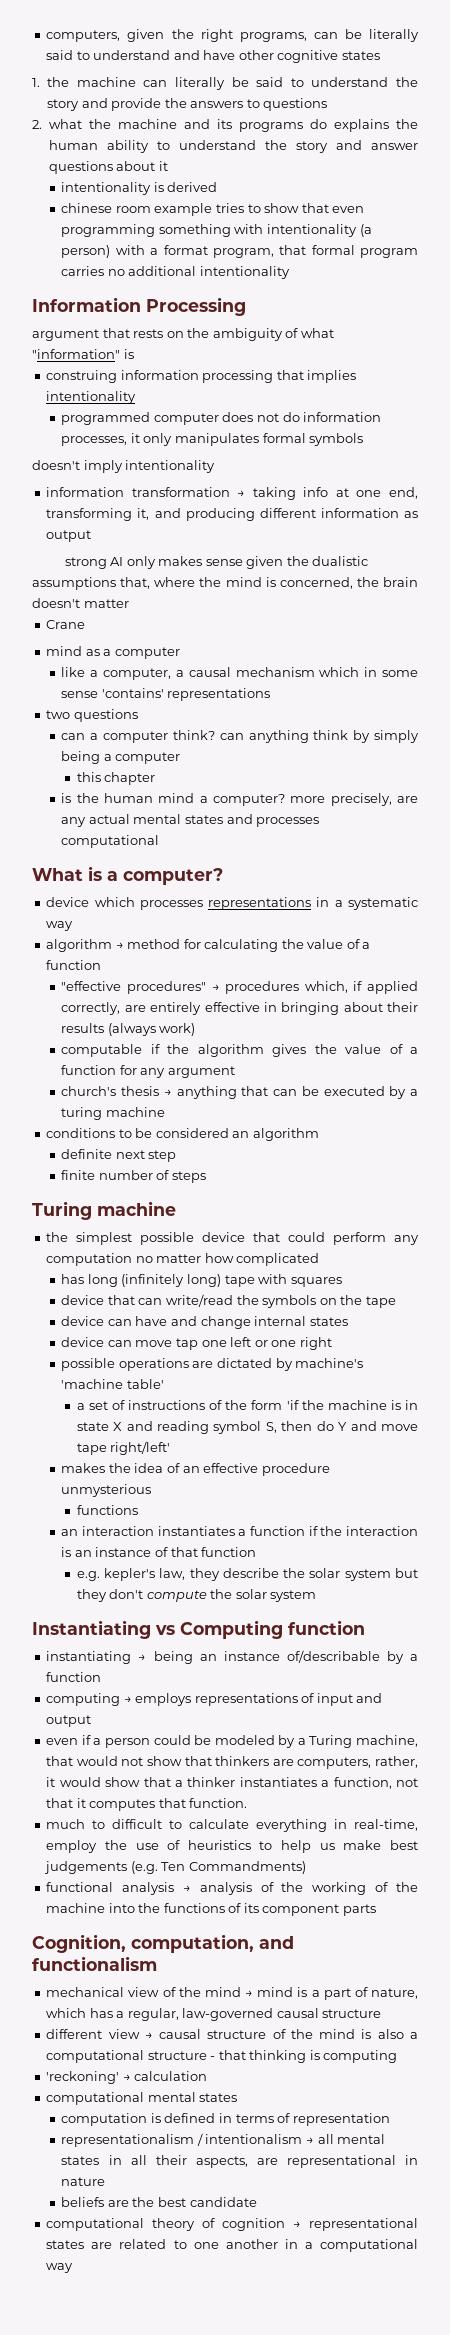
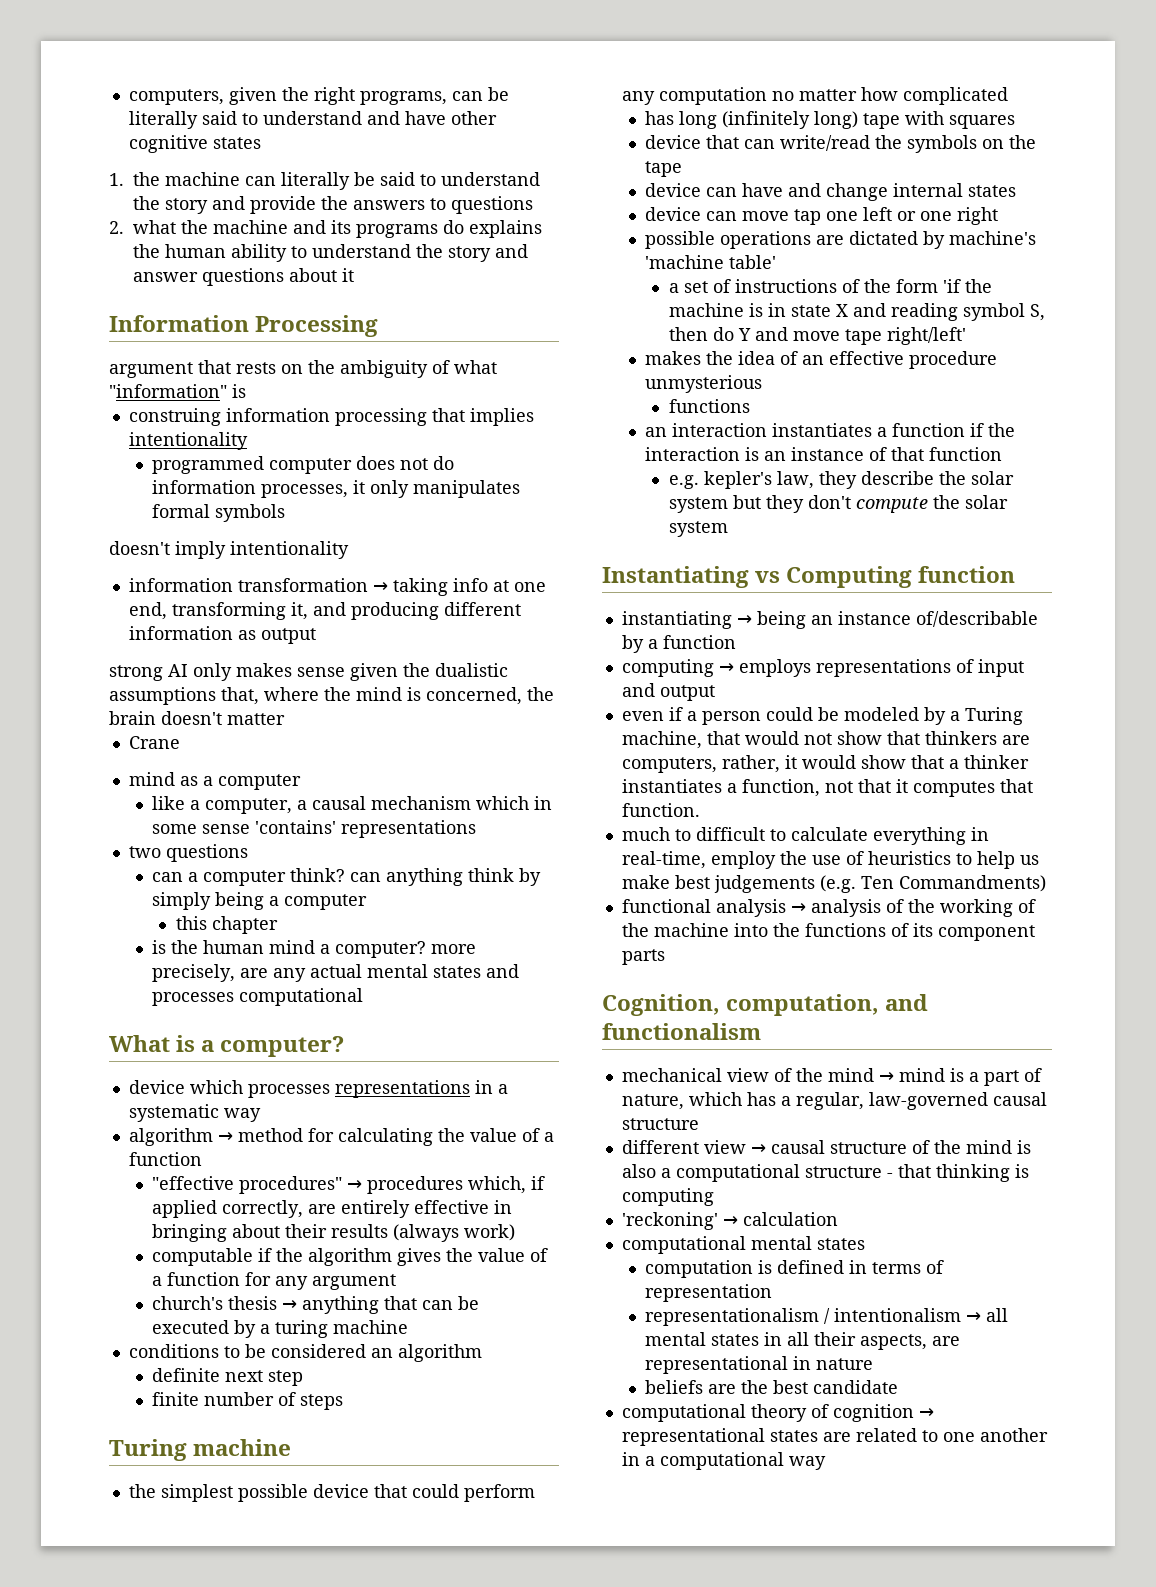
[61,182,218,195] [61,203,365,216] [61,224,372,237] [61,245,419,258] [61,266,290,279] // intentionality is derived // chinese room example tries to show that even programming something with intentionality (a person) with a format program, that formal program carries no additional intentionality -> (354, 275) none

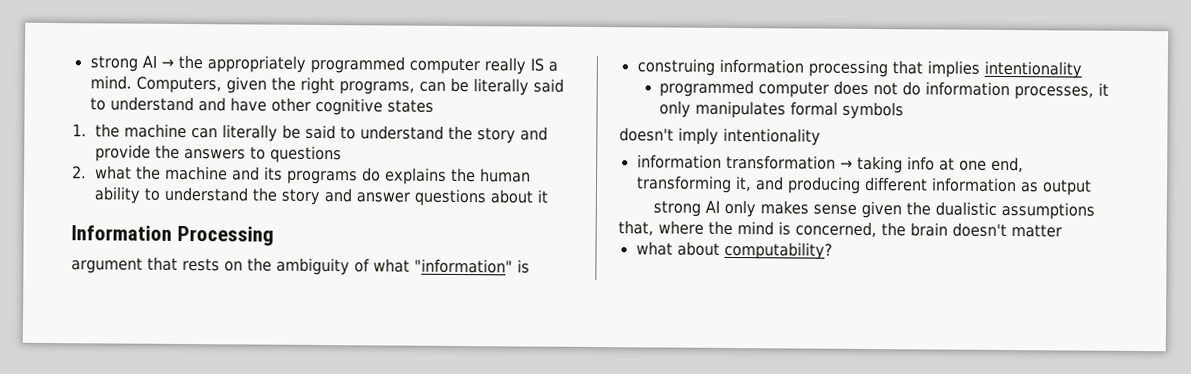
[128,89,224,105] computers, -> [89,54,558,75] [89,75,222,94] strong AI → the appropriately programmed computer really IS a mind. Computers,
[128,736,180,749] [128,772,301,790] [152,796,553,814] [152,820,477,838] [128,844,248,862] [152,868,542,886] [152,892,368,910] [175,916,278,934] [152,940,477,958] [152,964,520,982] [152,988,364,1006] [109,1035,345,1057] [128,1080,508,1098] [128,1104,261,1122] [128,1128,554,1146] [128,1152,202,1166] [152,1176,546,1194] [152,1200,513,1218] [152,1224,516,1242] [152,1248,549,1266] [152,1272,397,1290] [152,1296,480,1314] [152,1320,409,1338] [128,1344,482,1362] [152,1368,304,1386] [152,1392,344,1410] [109,1439,292,1461] [128,1484,535,1502] [621,87,1008,105] [645,111,1016,129] [645,135,1037,153] [645,161,683,177] [645,183,1017,201] [645,207,999,225] [645,231,1037,249] [645,255,777,269] [668,279,992,293] [668,303,1045,321] [668,327,966,345] [645,351,998,369] [645,375,763,393] [668,399,750,413] [645,423,1016,437] [645,447,1003,461] [668,471,1014,489] [668,495,1008,513] [668,521,728,537] [602,566,1016,588] [621,611,1038,629] [621,635,736,653] [621,659,1024,677] [621,683,715,701] [621,707,1023,725] [621,731,1030,749] [621,755,1029,773] [621,779,1033,797] [621,803,700,817] [621,827,989,845] [621,851,1039,869] [621,875,1046,893] [621,899,1036,917] [621,923,1035,941] [621,949,665,965] [602,994,929,1016] [602,1023,761,1040] [621,1068,1042,1086] [621,1092,1047,1110] [621,1118,699,1130] [621,1140,1031,1154] [621,1164,1029,1182] [621,1188,714,1206] [621,1212,838,1230] [621,1236,865,1254] [645,1260,945,1278] [645,1284,773,1302] [645,1308,1009,1326] [645,1332,961,1350] [645,1356,874,1374] [645,1380,899,1394] [621,1404,934,1422] [621,1428,1048,1446] [621,1452,826,1470] Crane // mind as a computer // like a computer, a causal mechanism which in some sense 'contains' representations // two questions // can a computer think? can anything think by simply being a computer // this chapter // is the human mind a computer? more precisely, are any actual mental states and processes computational // What is a computer? // device which processes representations in a systematic way // algorithm → method for calculating the value of a function // "effective procedures" → procedures which, if applied correctly, are entirely effective in bringing about their results (always work) // computable if the algorithm gives the value of a function for any argument // church's thesis → anything that can be executed by a turing machine // conditions to be considered an algorithm // definite next step // finite number of steps // Turing machine // the simplest possible device that could perform any computation no matter how complicated // has long (infinitely long) tape with squares // device that can write/read the symbols on the tape // device can have and change internal states // device can move tap one left or one right // possible operations are dictated by machine's 'machine table' // a set of instructions of the form 'if the machine is in state X and reading symbol S, then do Y and move tape right/left' // makes the idea of an effective procedure unmysterious // functions // an interaction instantiates a function if the interaction is an instance of that function // e.g. kepler's law, they describe the solar system but they don't compute the solar system // Instantiating vs Computing function // instantiating → being an instance of/describable by a function // computing → employs representations of input and output // even if a person could be modeled by a Turing machine, that would not show that thinkers are computers, rather, it would show that a thinker instantiates a function, not that it computes that function. // much to difficult to calculate everything in real-time, employ the use of heuristics to help us make best judgements (e.g. Ten Commandments) // functional analysis → analysis of the working of the machine into the functions of its component parts // Cognition, computation, and functionalism // mechanical view of the mind → mind is a part of nature, which has a regular, law-governed causal structure // different view → causal structure of the mind is also a computational structure - that thinking is computing // 'reckoning' → calculation // computational mental states // computation is defined in terms of representation // representationalism / intentionalism → all mental states in all their aspects, are representational in nature // beliefs are the best candidate // computational theory of cognition → representational states are related to one another in a computational way -> [635,241,833,260] what about computability?

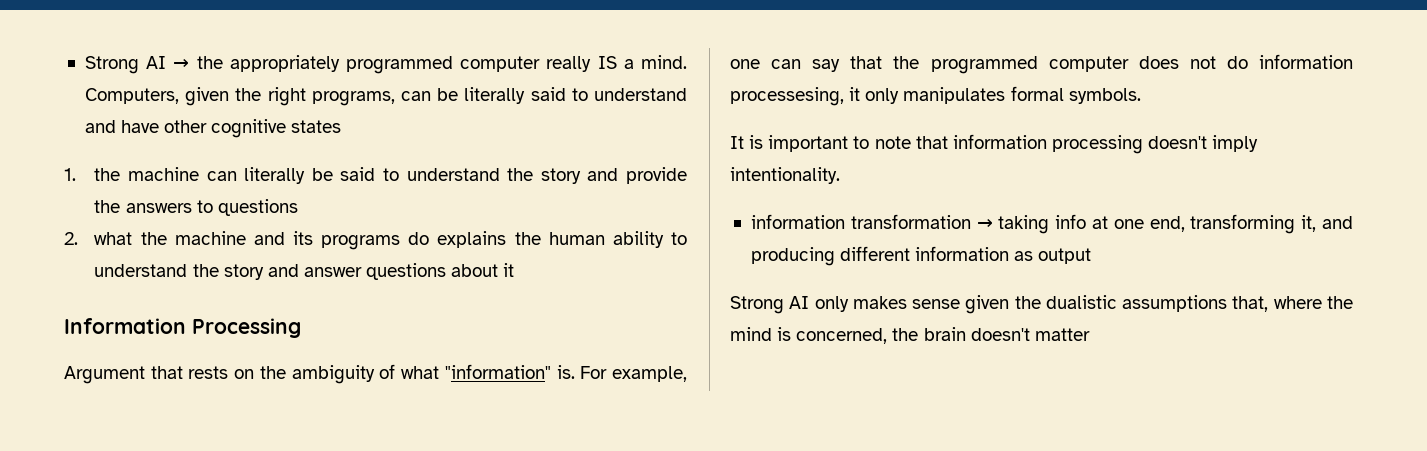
[89,55,138,72] strong -> [84,56,139,74] Strong
[71,257,143,274] argument -> [64,366,145,384] Argument
[517,259,530,274] [636,58,1082,79] is // construing information processing that implies intentionality // -> [556,365,688,382] [730,56,920,72] is. For example, one can say that the
[1014,86,1095,100] processes, -> [730,87,844,106] processesing,
[842,101,905,120] symbols // -> [1068,88,1141,104] [730,134,1143,154] symbols. // It is important to note that information processing
[723,127,821,146] intentionality -> [730,167,840,184] intentionality.
[652,200,701,217] strong -> [730,296,784,314] Strong
[635,241,833,260] // what about computability? -> (1090, 334) none

